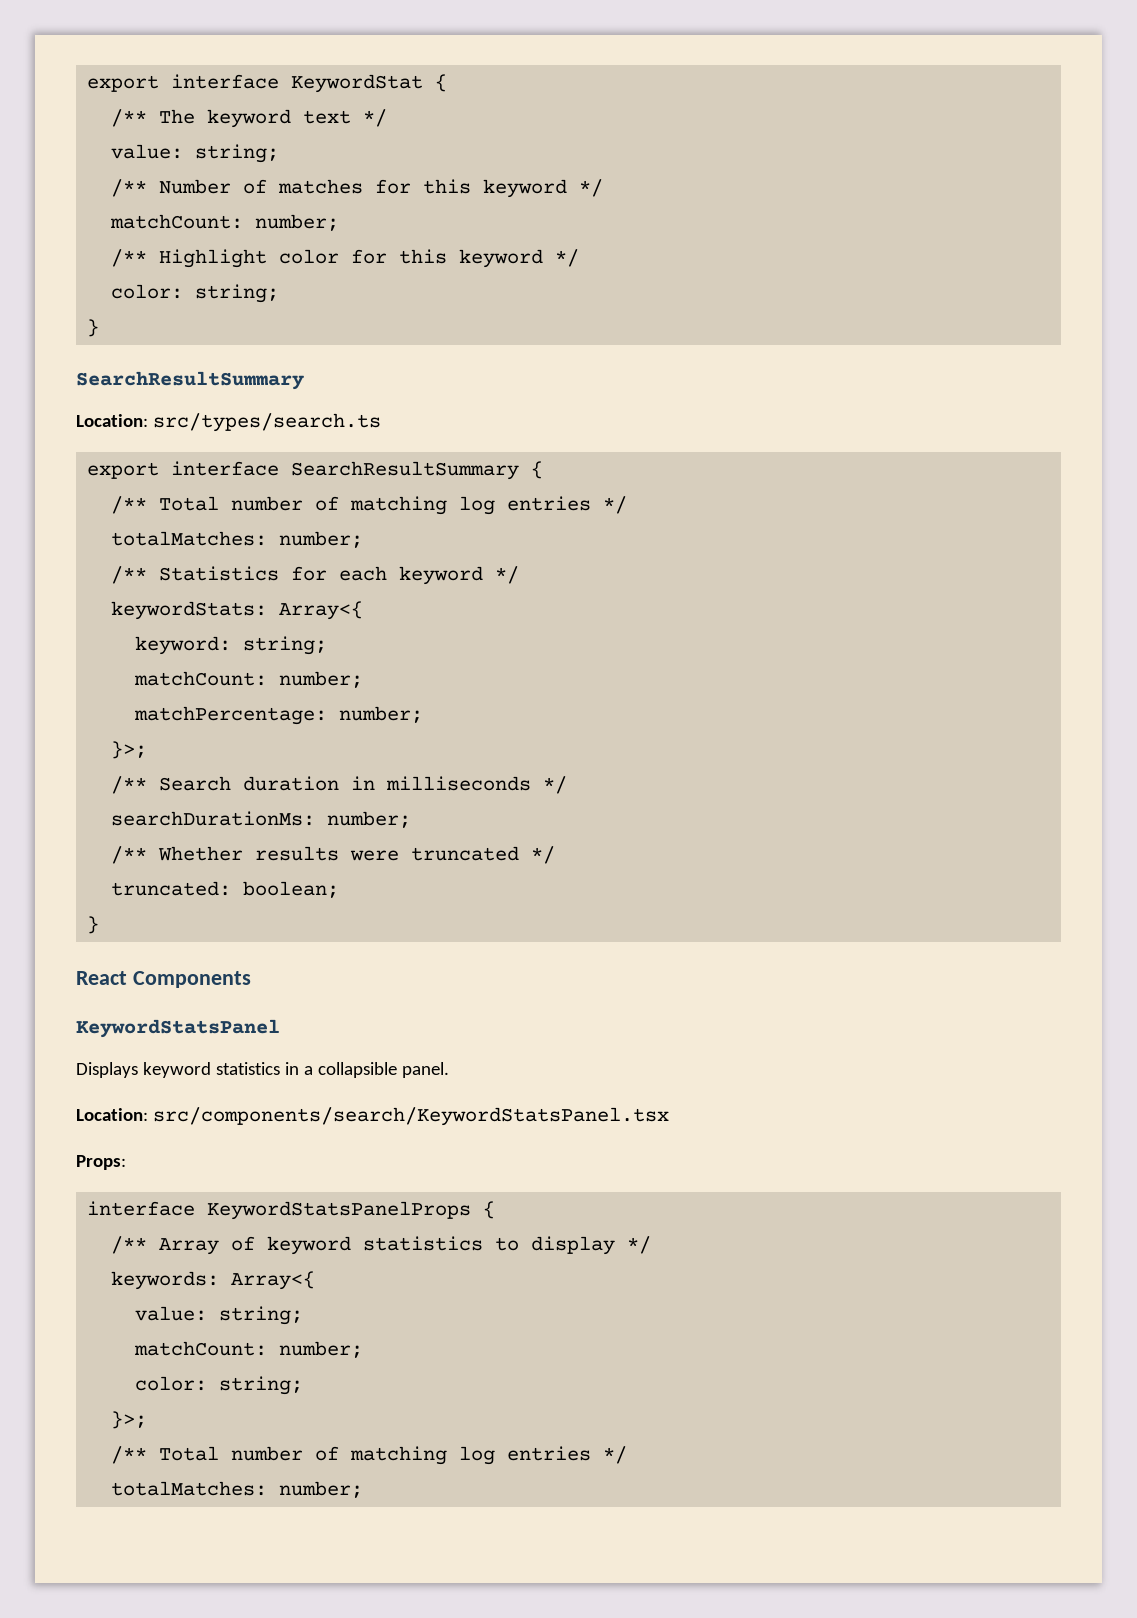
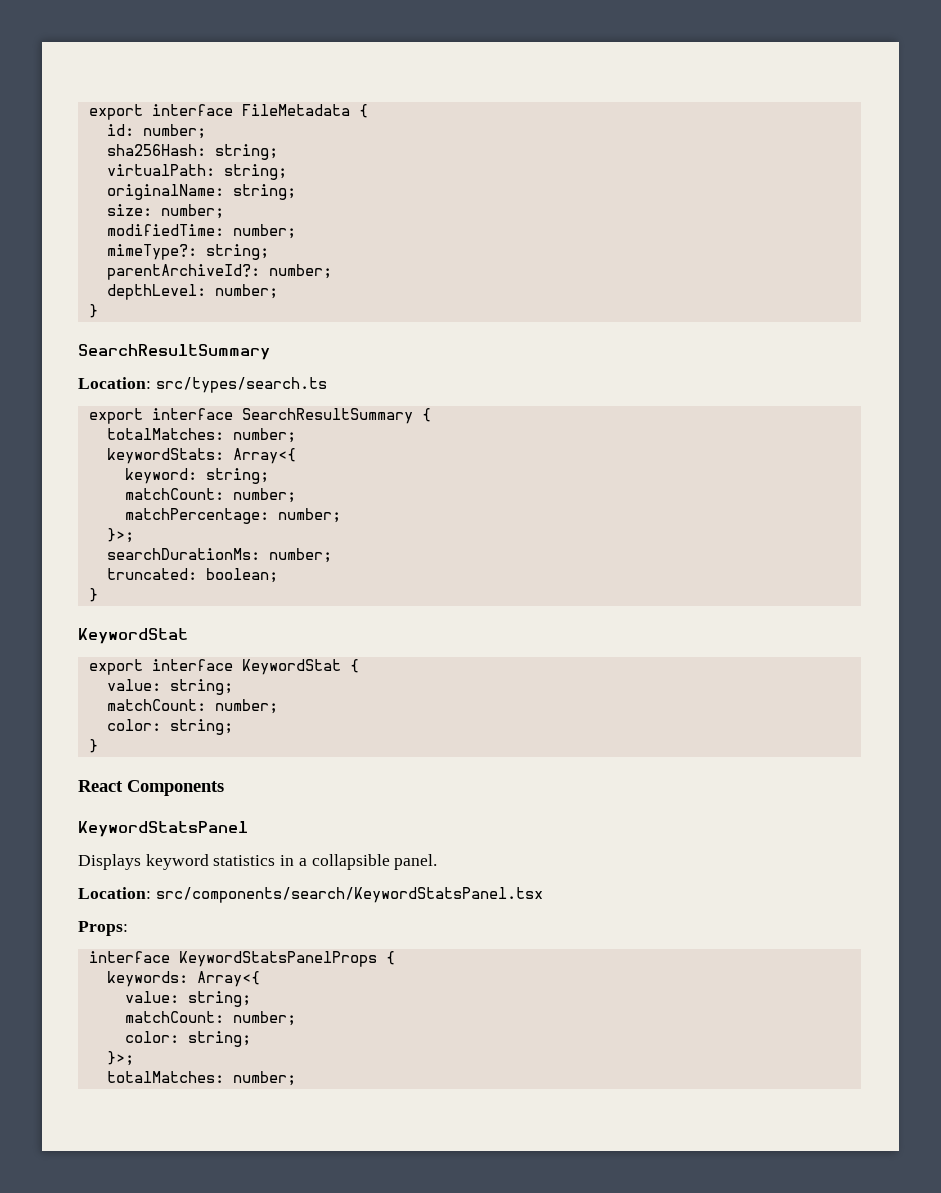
[87,74,448,93] [111,109,388,128] [111,144,280,163] [111,179,604,198] [110,214,340,231] [111,249,580,268] [111,284,280,303] export interface KeywordStat { // /** The keyword text */ // value: string; // /** Number of matches for this keyword */ // matchCount: number; // /** Highlight color for this keyword */ // color: string; -> [88,104,368,120] [106,124,206,139] [106,144,278,160] [106,164,287,180] [106,184,296,200] [106,204,224,219] [106,224,296,239] [106,244,269,260] [106,264,332,280] [106,284,278,300] export interface FileMetadata { // id: number; // sha256Hash: string; // virtualPath: string; // originalName: string; // size: number; // modifiedTime: number; // mimeType?: string; // parentArchiveId?: number; // depthLevel: number;
[111,496,628,515] [111,531,364,548] [111,566,520,585] /** Total number of matching log entries */ // totalMatches: number; // /** Statistics for each keyword */ -> [106,428,296,443] totalMatches: number;
[111,776,568,794] [111,811,412,828] [111,846,556,864] [111,881,340,898] /** Search duration in milliseconds */ // searchDurationMs: number; // /** Whether results were truncated */ // truncated: boolean; -> [106,548,332,563] [106,568,278,583] [88,588,98,602] [78,628,188,644] [88,659,359,675] [106,679,233,695] [106,699,278,714] [106,719,233,735] searchDurationMs: number; // truncated: boolean; // } // KeywordStat // export interface KeywordStat { // value: string; // matchCount: number; // color: string;
[111,1236,652,1255] // /** Array of keyword statistics to display */ -> (395, 958) none
[111,1446,628,1465] // /** Total number of matching log entries */ -> (134, 1058) none

